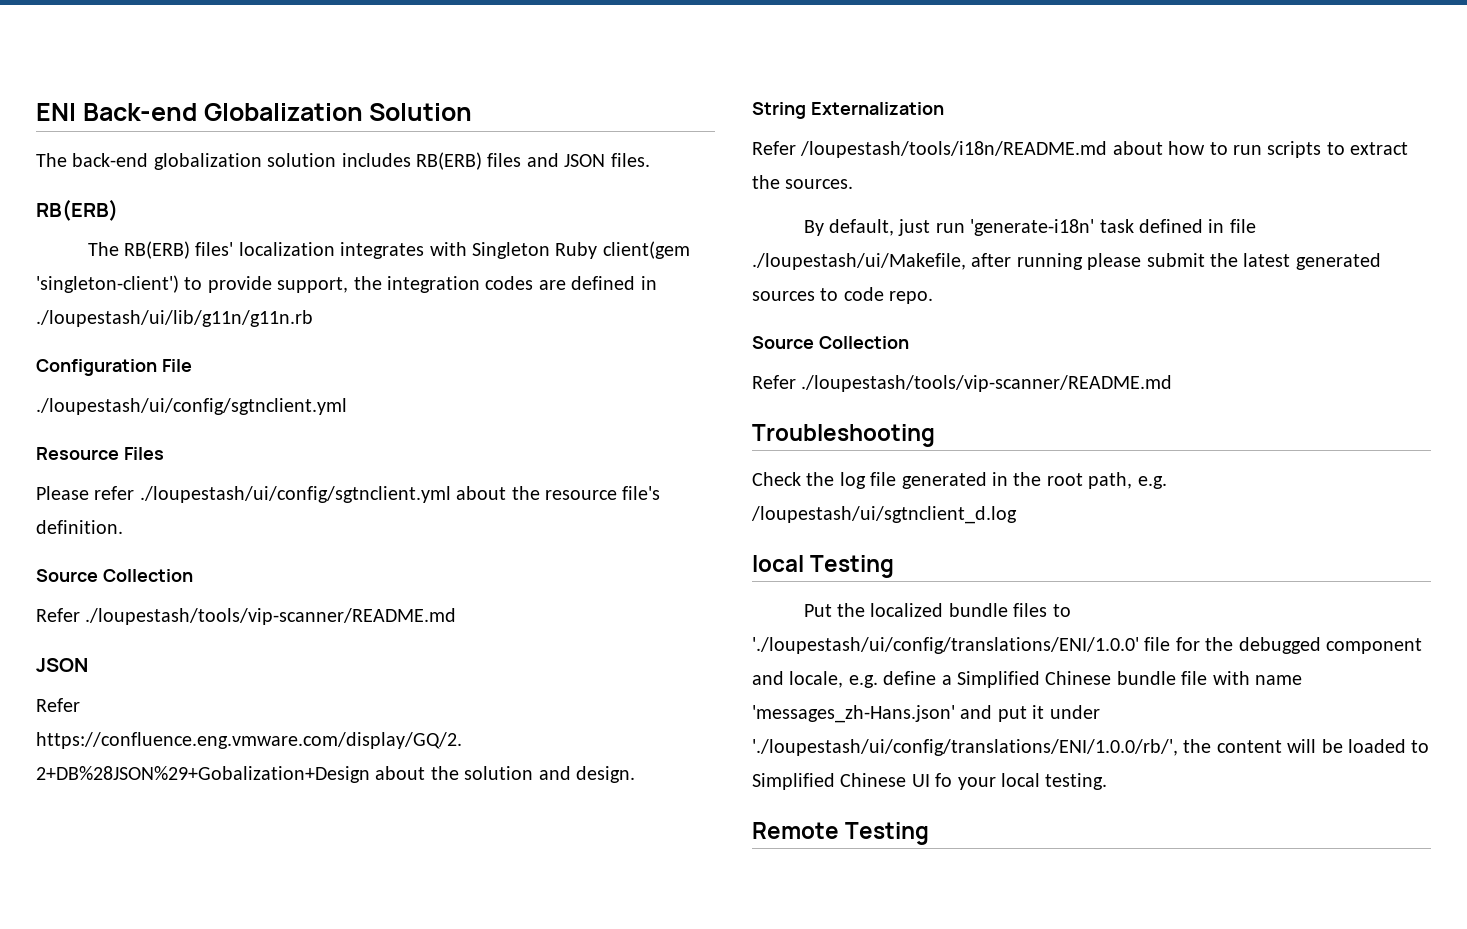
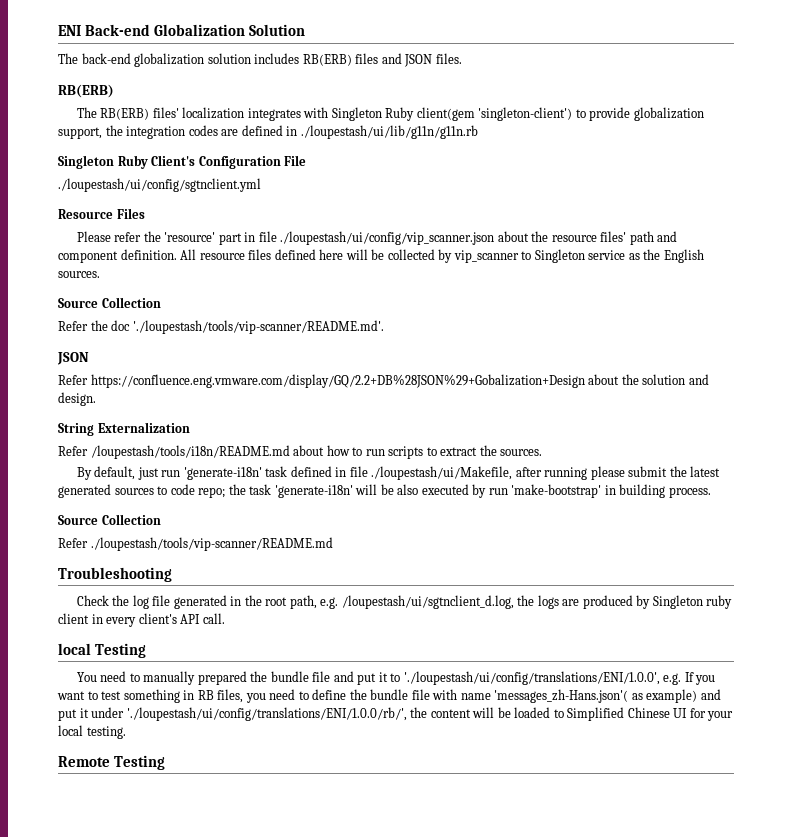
(272, 284) none -> [633,107,704,121] globalization
(313, 318) none -> [58,155,196,169] Singleton Ruby Client's
[139,486,661,503] [36,520,123,534] [36,569,193,582] [36,608,457,625] ./loupestash/ui/config/sgtnclient.yml about the resource file's definition. // Source Collection // Refer ./loupestash/tools/vip-scanner/README.md -> [143,231,678,245] [58,249,704,263] [58,271,100,278] [58,297,161,308] [58,320,384,334] the 'resource' part in file ./loupestash/ui/config/vip_scanner.json about the resource files' path and component definition. All resource files defined here will be collected by vip_scanner to Singleton service as the English sources. // Source Collection // Refer the doc './loupestash/tools/vip-scanner/README.md'.
[889,291,934,304] repo. -> [198,484,711,498] repo; the task 'generate-i18n' will be also executed by run 'make-bootstrap' in building process.
[751,506,1017,524] [752,555,895,578] [803,603,1071,617] [752,637,1422,654] [752,671,1112,688] /loupestash/ui/sgtnclient_d.log // local Testing // Put the localized bundle files to './loupestash/ui/config/translations/ENI/1.0.0' file for the debugged component and locale, e.g. define a Simplified Chinese -> [341,595,733,609] [58,613,225,627] [58,643,146,658] [76,671,716,685] [57,689,367,703] /loupestash/ui/sgtnclient_d.log, the logs are produced by Singleton ruby client in every client's API call. // local Testing // You need to manually prepared the bundle file and put it to './loupestash/ui/config/translations/ENI/1.0.0', e.g. If you want to test something in RB files, you need to define the
[752,705,955,723] 'messages_zh-Hans.json' -> [494,689,698,703] 'messages_zh-Hans.json'( as example)
[935,773,953,787] fo -> [689,708,706,718] for

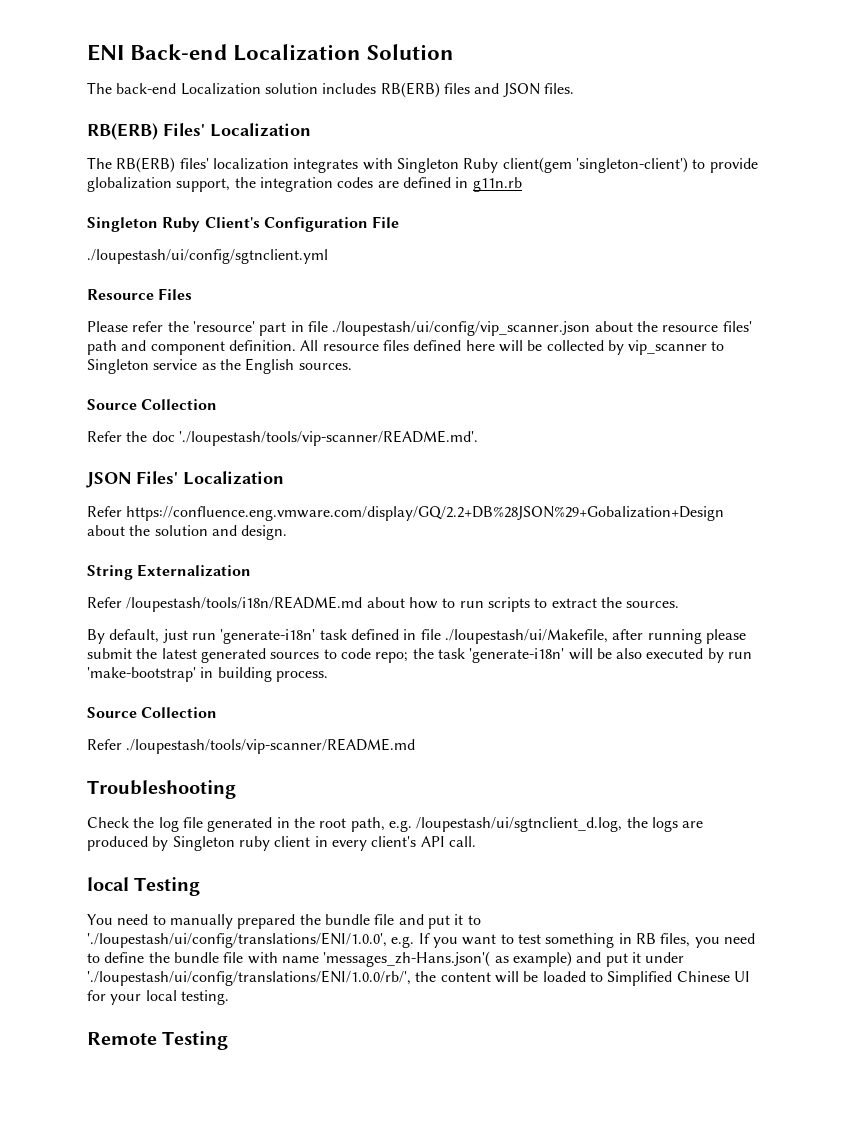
[154,24,246,36] Globalization -> [233,44,362,61] Localization
[134,53,205,67] globalization -> [180,83,261,95] Localization
(114, 91) none -> [163,123,311,137] Files' Localization
[300,125,478,139] ./loupestash/ui/lib/g11n/g11n.rb -> [472,177,522,192] g11n.rb
(89, 358) none -> [136,471,284,485] Files' Localization

